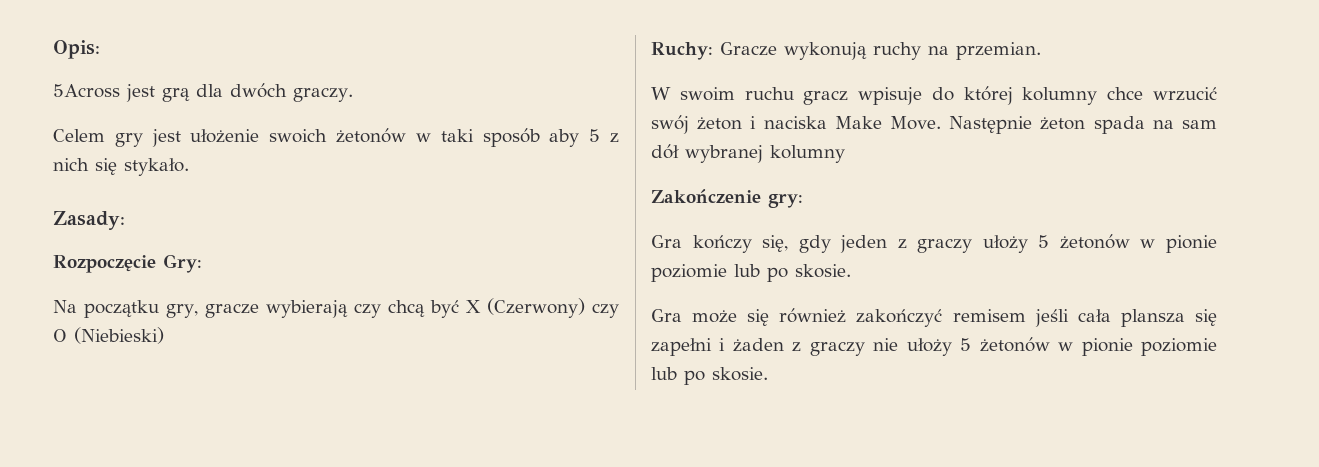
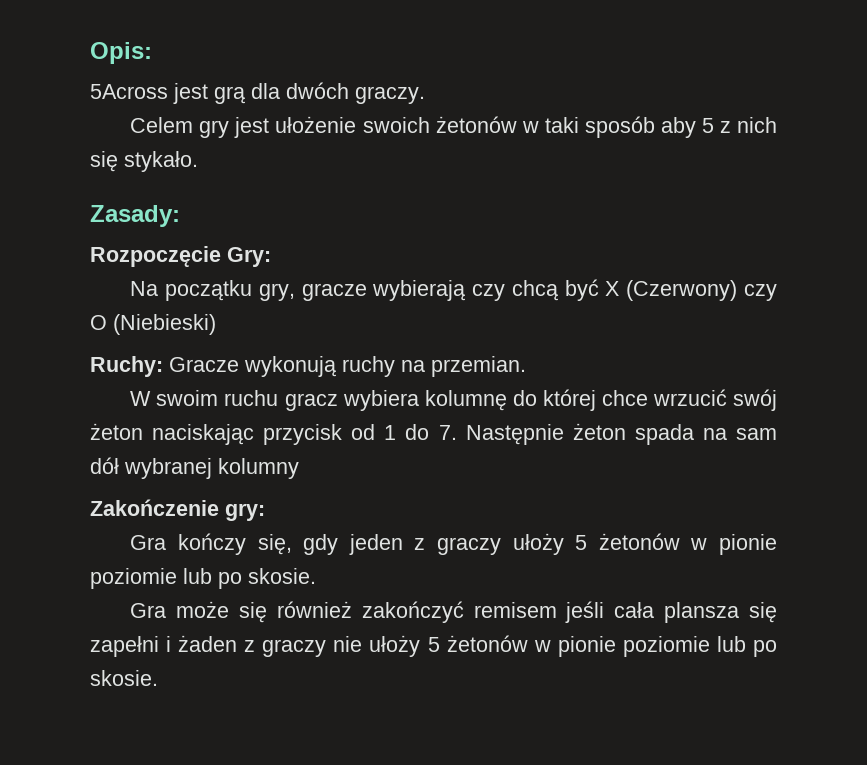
[858,87,923,105] wpisuje -> [342,390,507,411] wybiera kolumnę
[1022,87,1098,105] kolumny -> (596, 400) none
[750,116,941,130] i naciska Make Move. -> [152,424,457,445] naciskając przycisk od 1 do 7.

